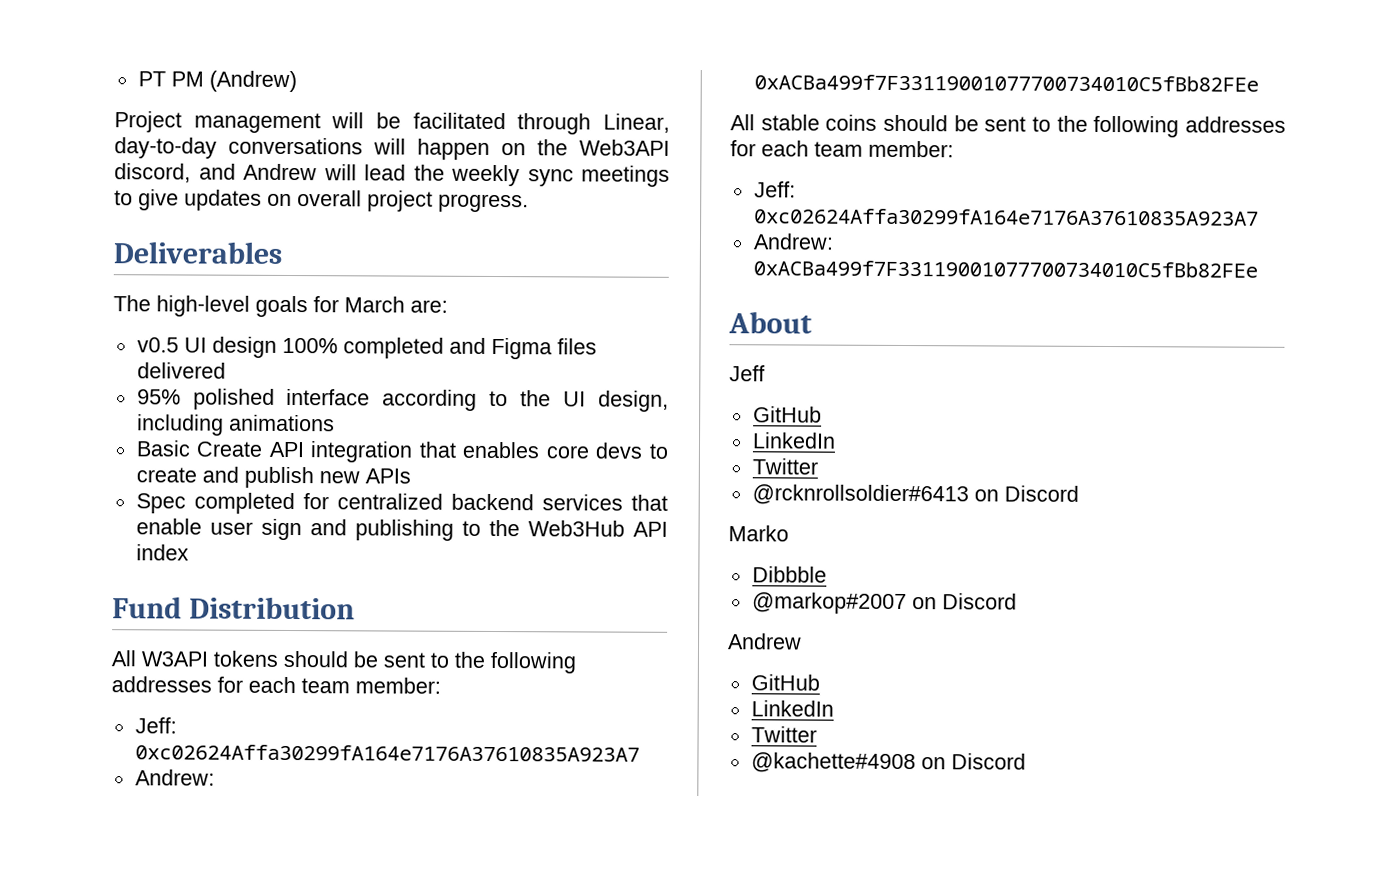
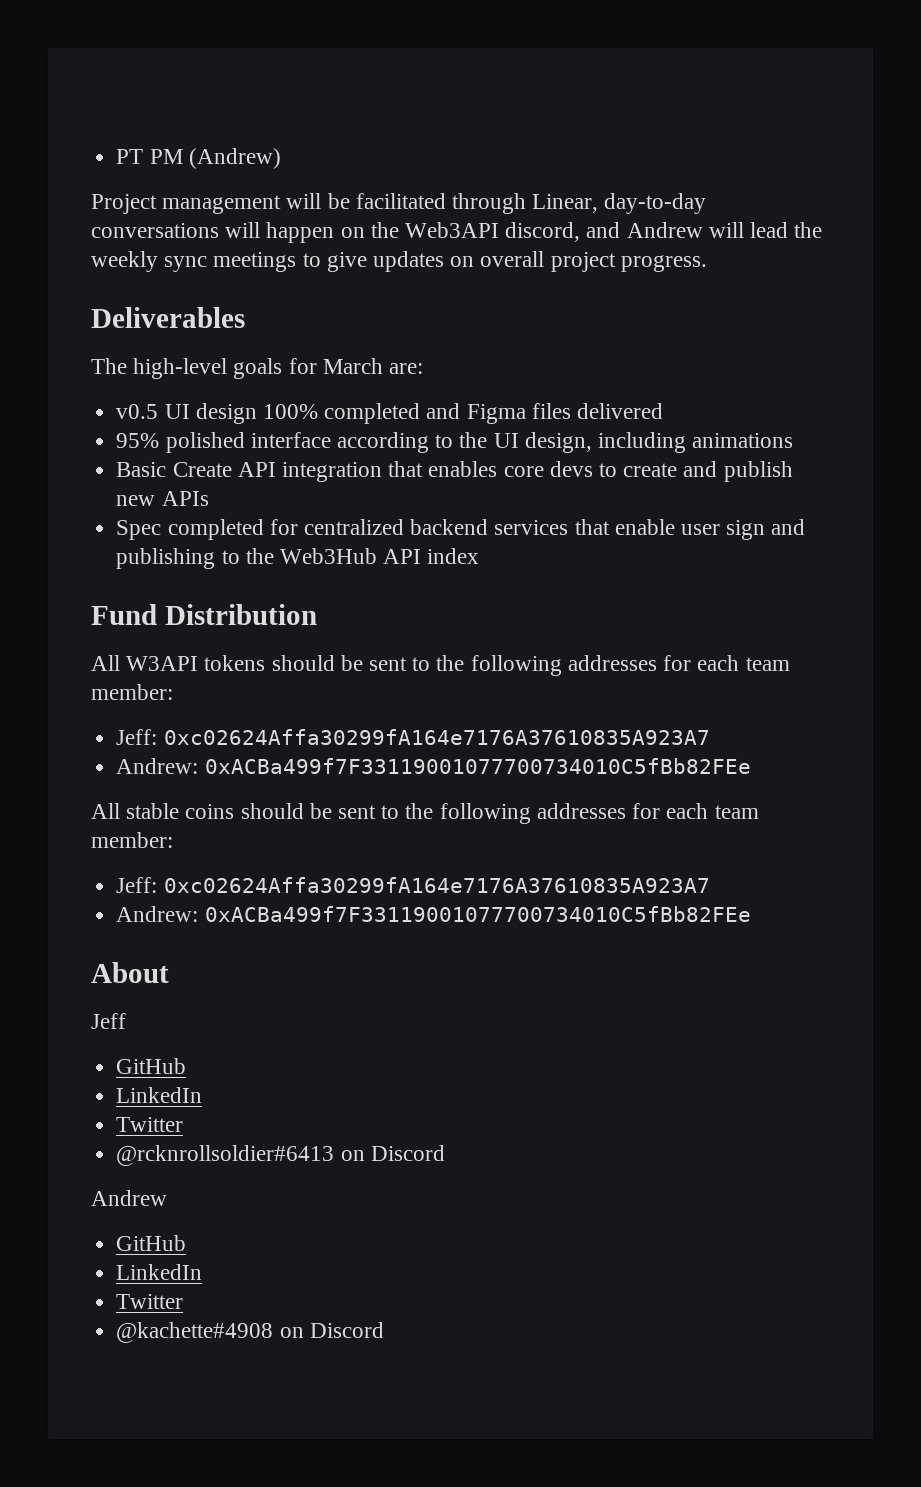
[728,525,789,542] [751,566,827,583] [751,592,1017,615] // Marko // Dibbble // @markop#2007 on Discord -> (445, 1153) none

